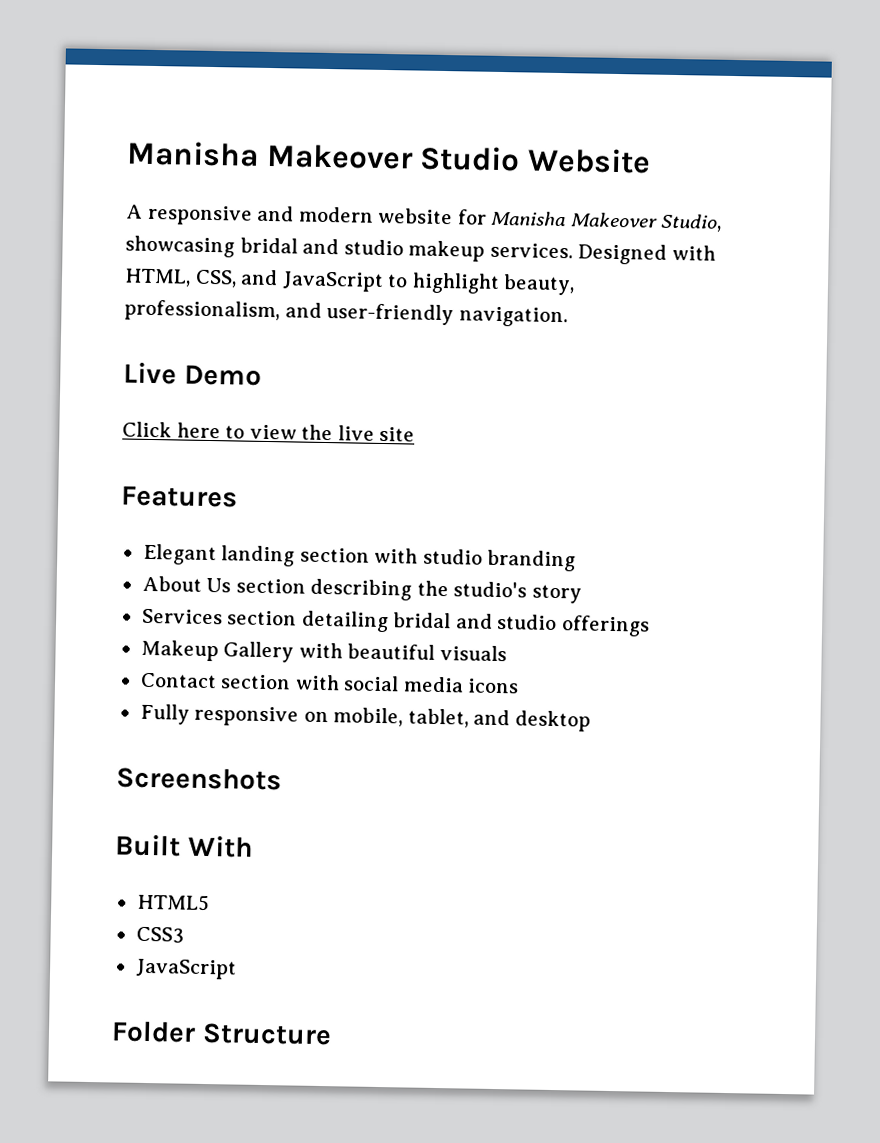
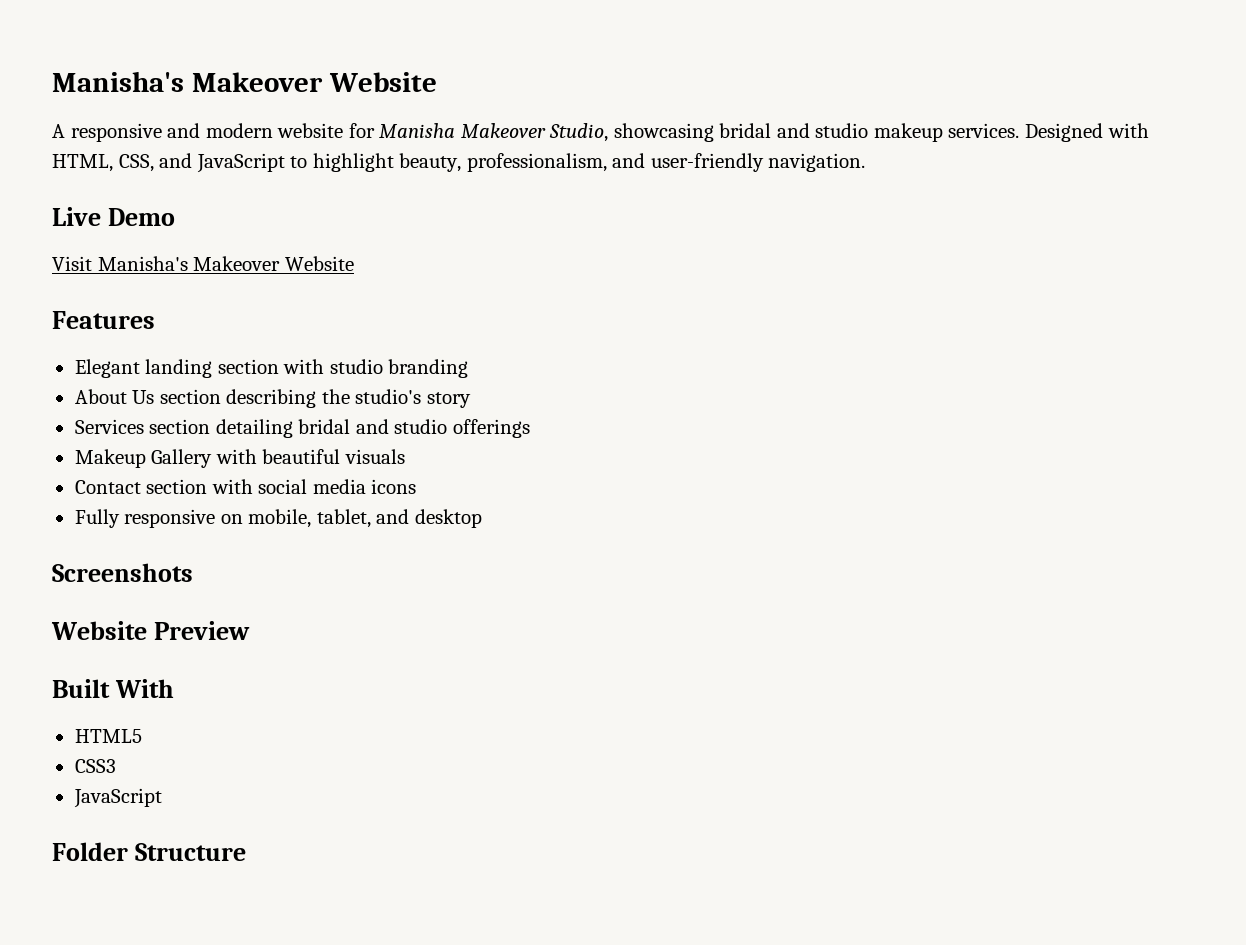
[126,140,521,172] Manisha Makeover Studio -> [52,71,323,92] Manisha's Makeover
[122,421,416,442] Click here to view the live site -> [52,256,354,271] Visit Manisha's Makeover Website
(282, 778) none -> [51,621,250,640] // Website Preview

